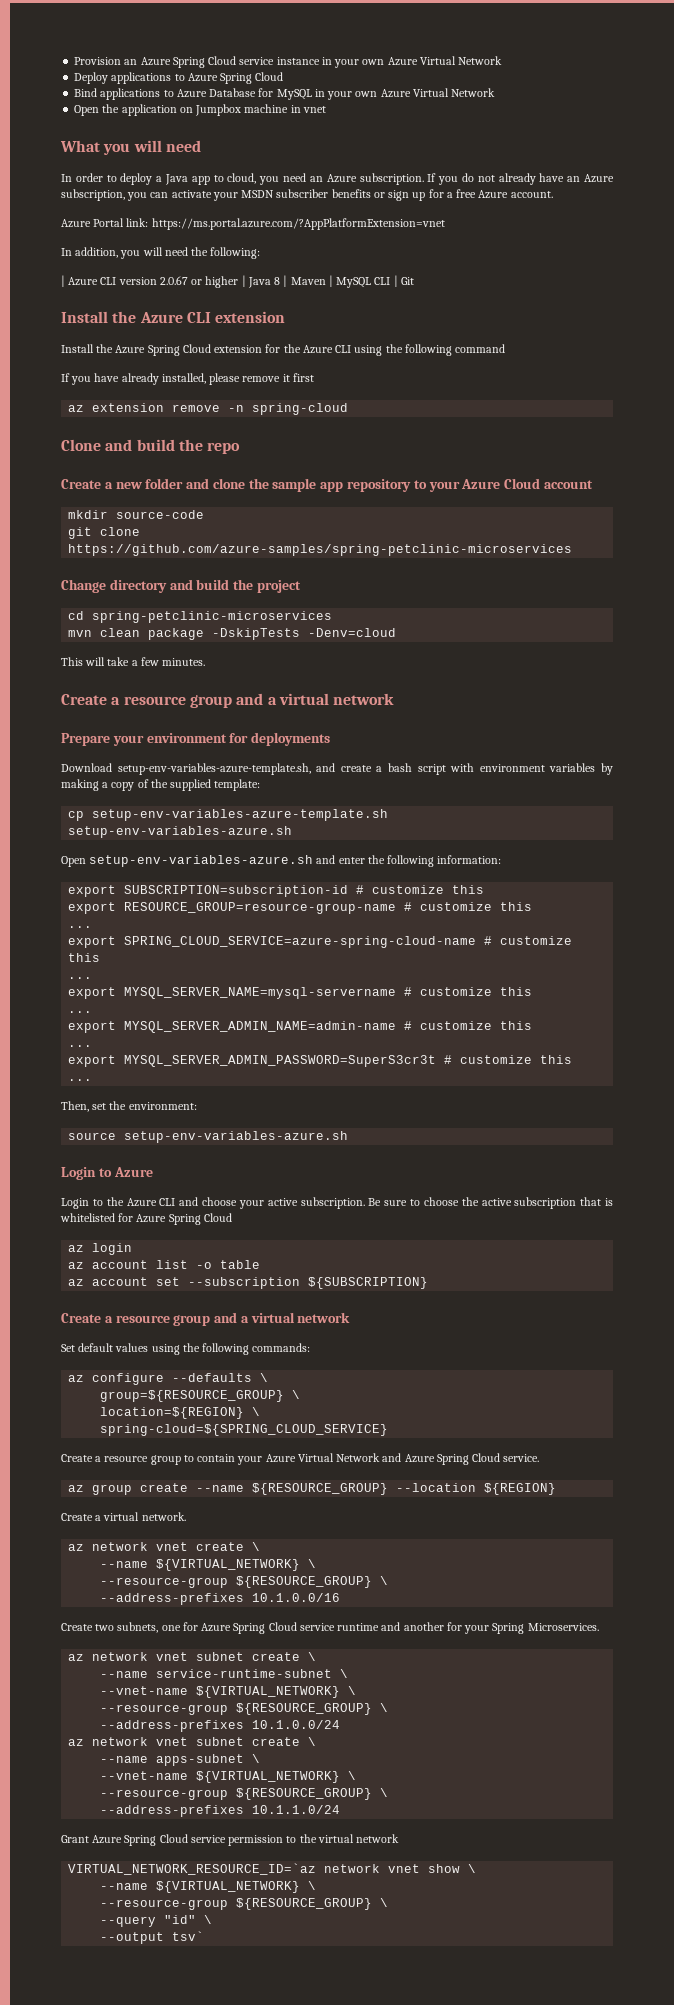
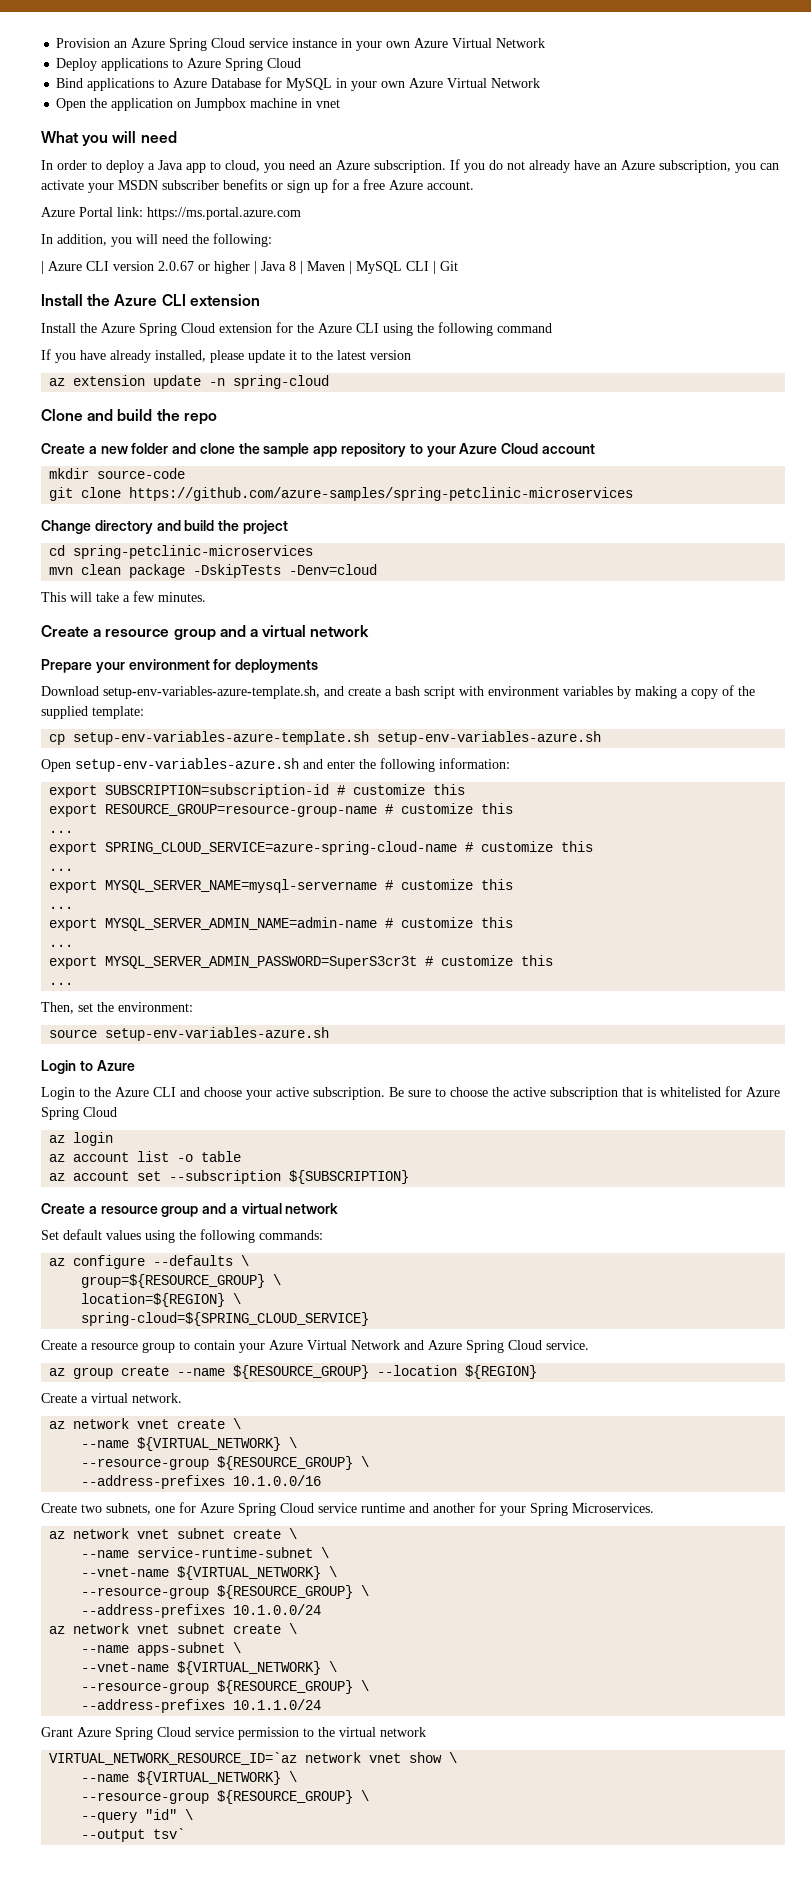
[151,218,445,230] https://ms.portal.azure.com/?AppPlatformExtension=vnet -> [147,207,301,220] https://ms.portal.azure.com
[242,373,314,382] remove it first -> [248,350,411,363] update it to the latest version
[172,404,221,412] remove -> [153,375,202,389] update

